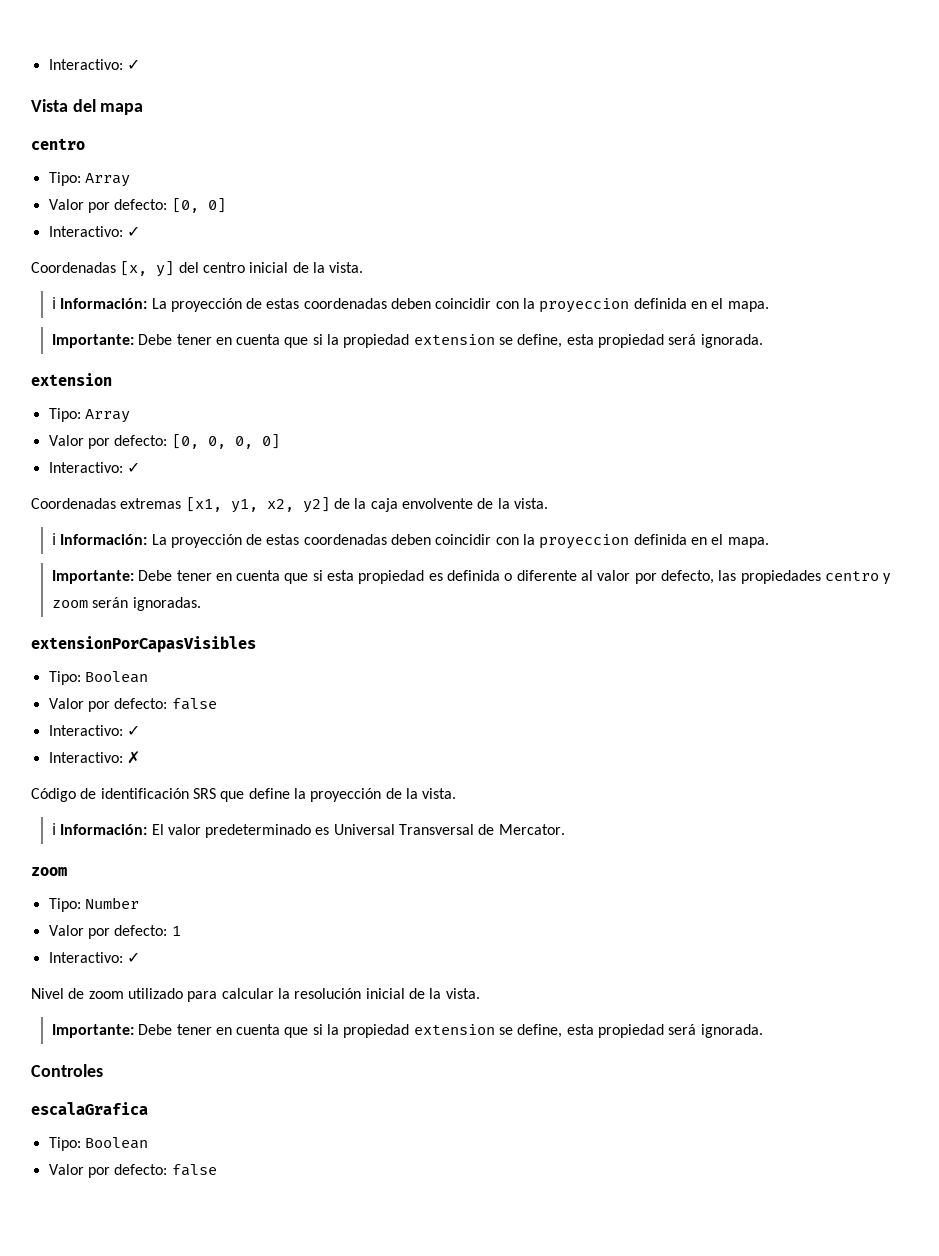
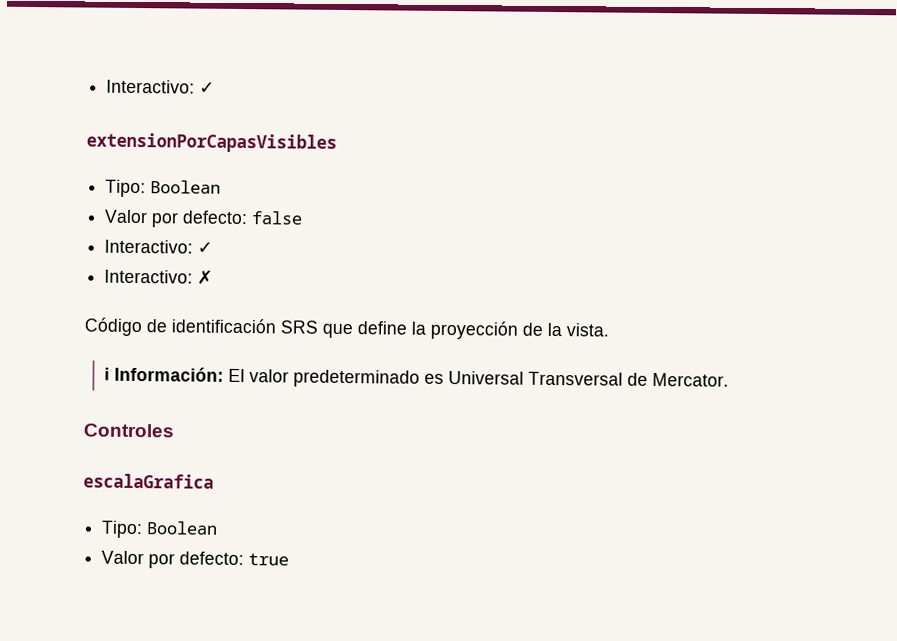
[48,59,140,70] [31,99,144,115] [31,138,85,150] [48,172,130,187] [48,198,226,213] [48,226,140,237] [31,261,364,277] [51,297,769,313] [51,334,763,348] [31,373,112,386] [48,408,130,423] [48,434,280,449] [48,462,140,473] [31,497,548,513] [51,533,769,549] [51,570,892,584] [51,597,201,611] Interactivo: ✓ // Vista del mapa // centro // Tipo: Array // Valor por defecto: [0, 0] // Interactivo: ✓ // Coordenadas [x, y] del centro inicial de la vista. // ℹ Información: La proyección de estas coordenadas deben coincidir con la proyeccion definida en el mapa. // Importante: Debe tener en cuenta que si la propiedad extension se define, esta propiedad será ignorada. // extension // Tipo: Array // Valor por defecto: [0, 0, 0, 0] // Interactivo: ✓ // Coordenadas extremas [x1, y1, x2, y2] de la caja envolvente de la vista. // ℹ Información: La proyección de estas coordenadas deben coincidir con la proyeccion definida en el mapa. // Importante: Debe tener en cuenta que si esta propiedad es definida o diferente al valor por defecto, las propiedades centro y zoom serán ignoradas. -> [106,79,216,94] Interactivo: ✓
[31,867,67,876] [48,897,139,912] [48,925,181,939] [48,952,140,963] [31,988,480,1002] [51,1024,763,1038] // zoom // Tipo: Number // Valor por defecto: 1 // Interactivo: ✓ // Nivel de zoom utilizado para calcular la resolución inicial de la vista. // Importante: Debe tener en cuenta que si la propiedad extension se define, esta propiedad será ignorada. -> (729, 379) none
[171,1164,217,1176] false -> [248,553,290,566] true

